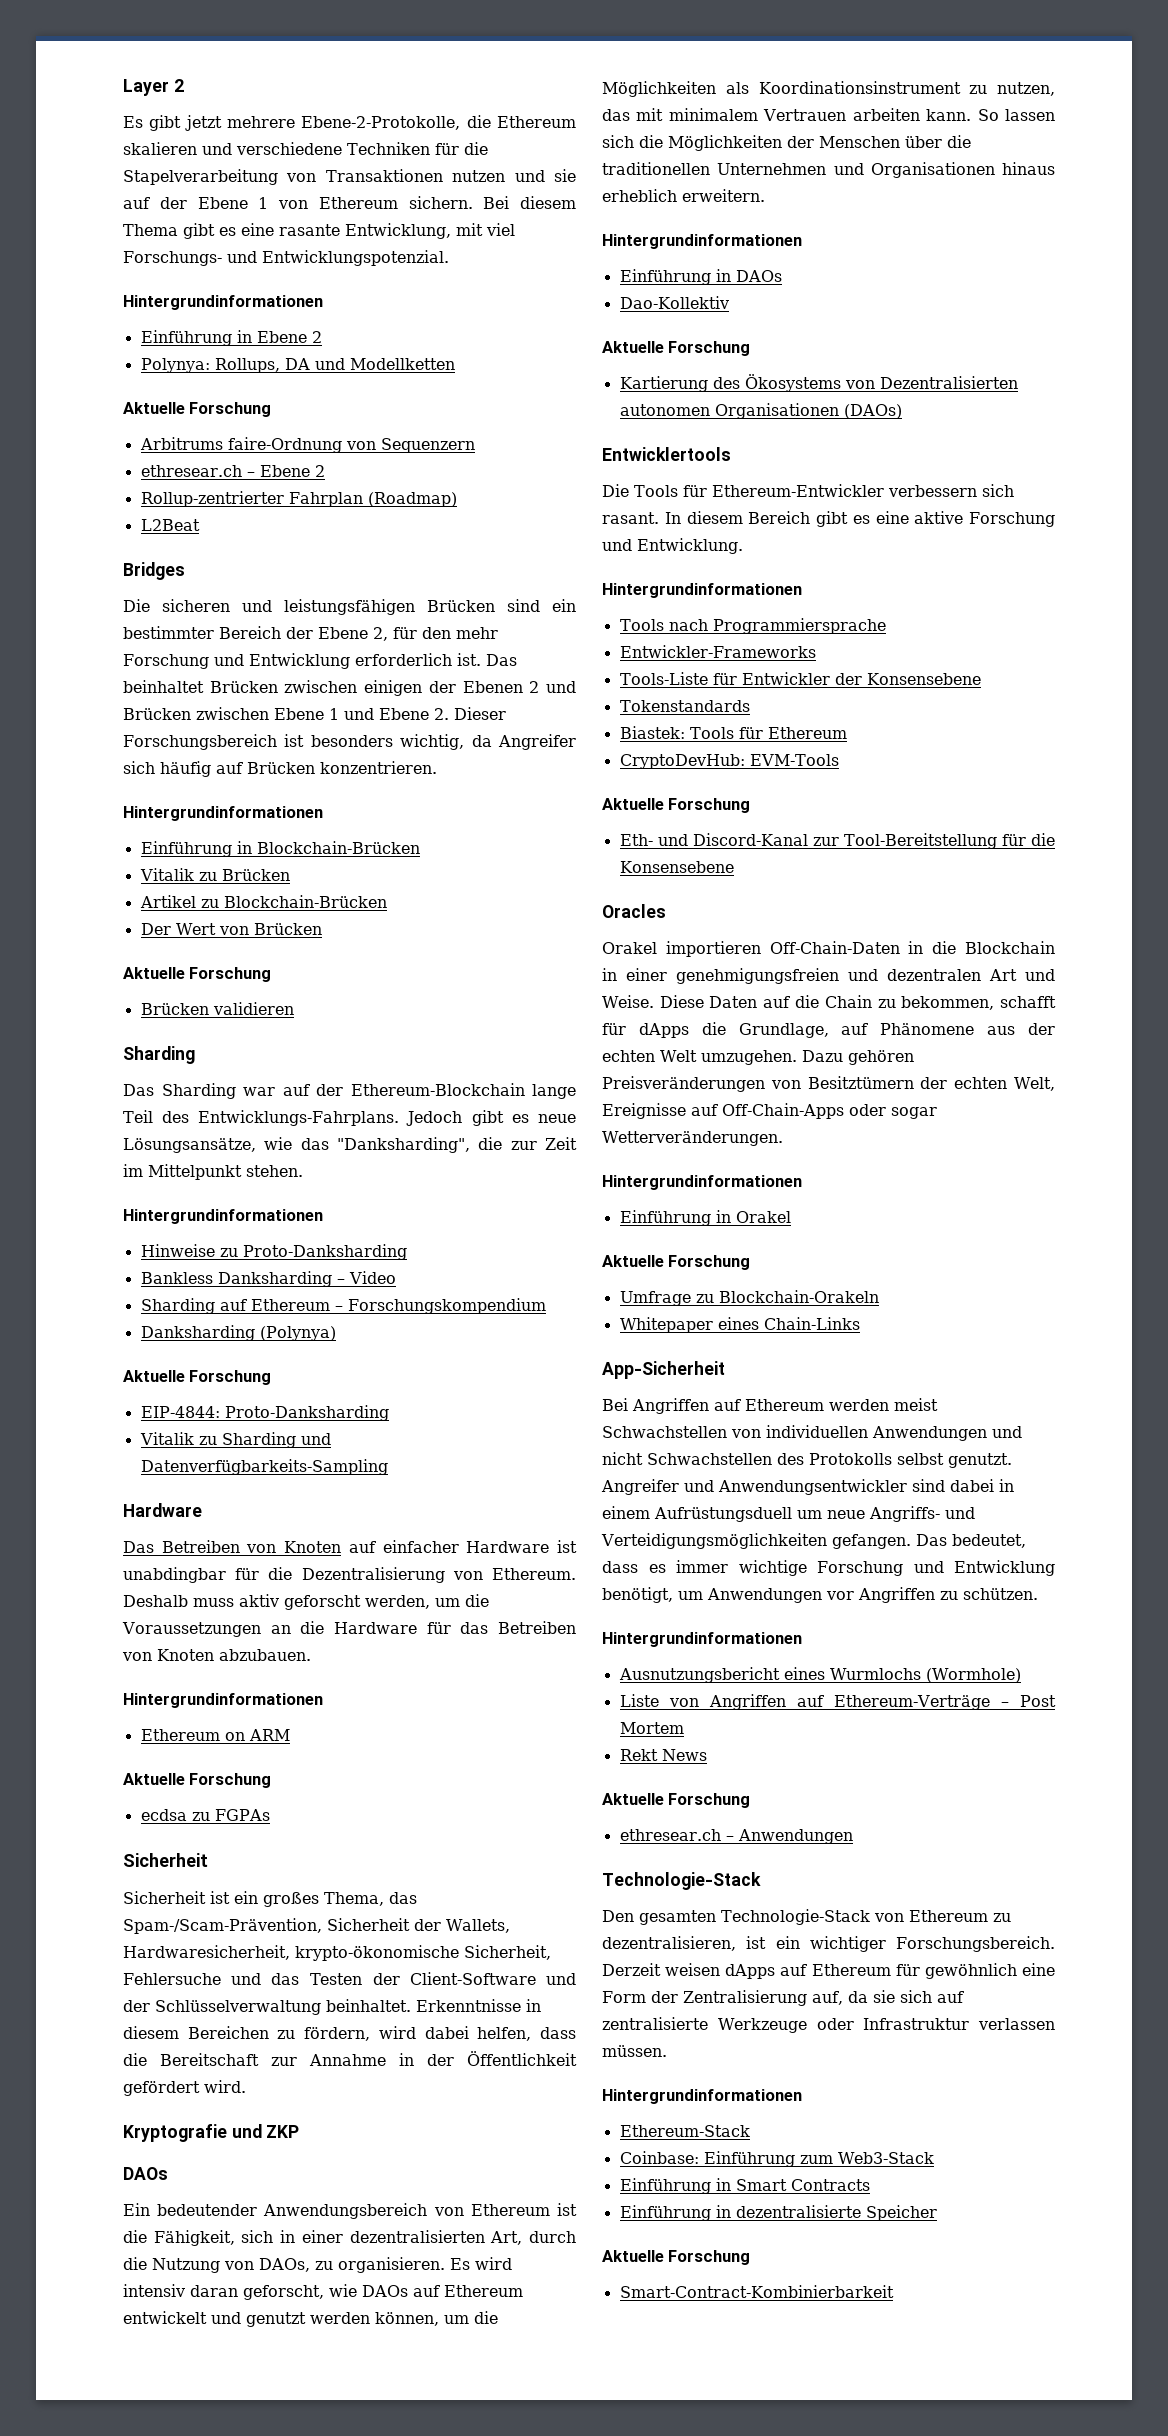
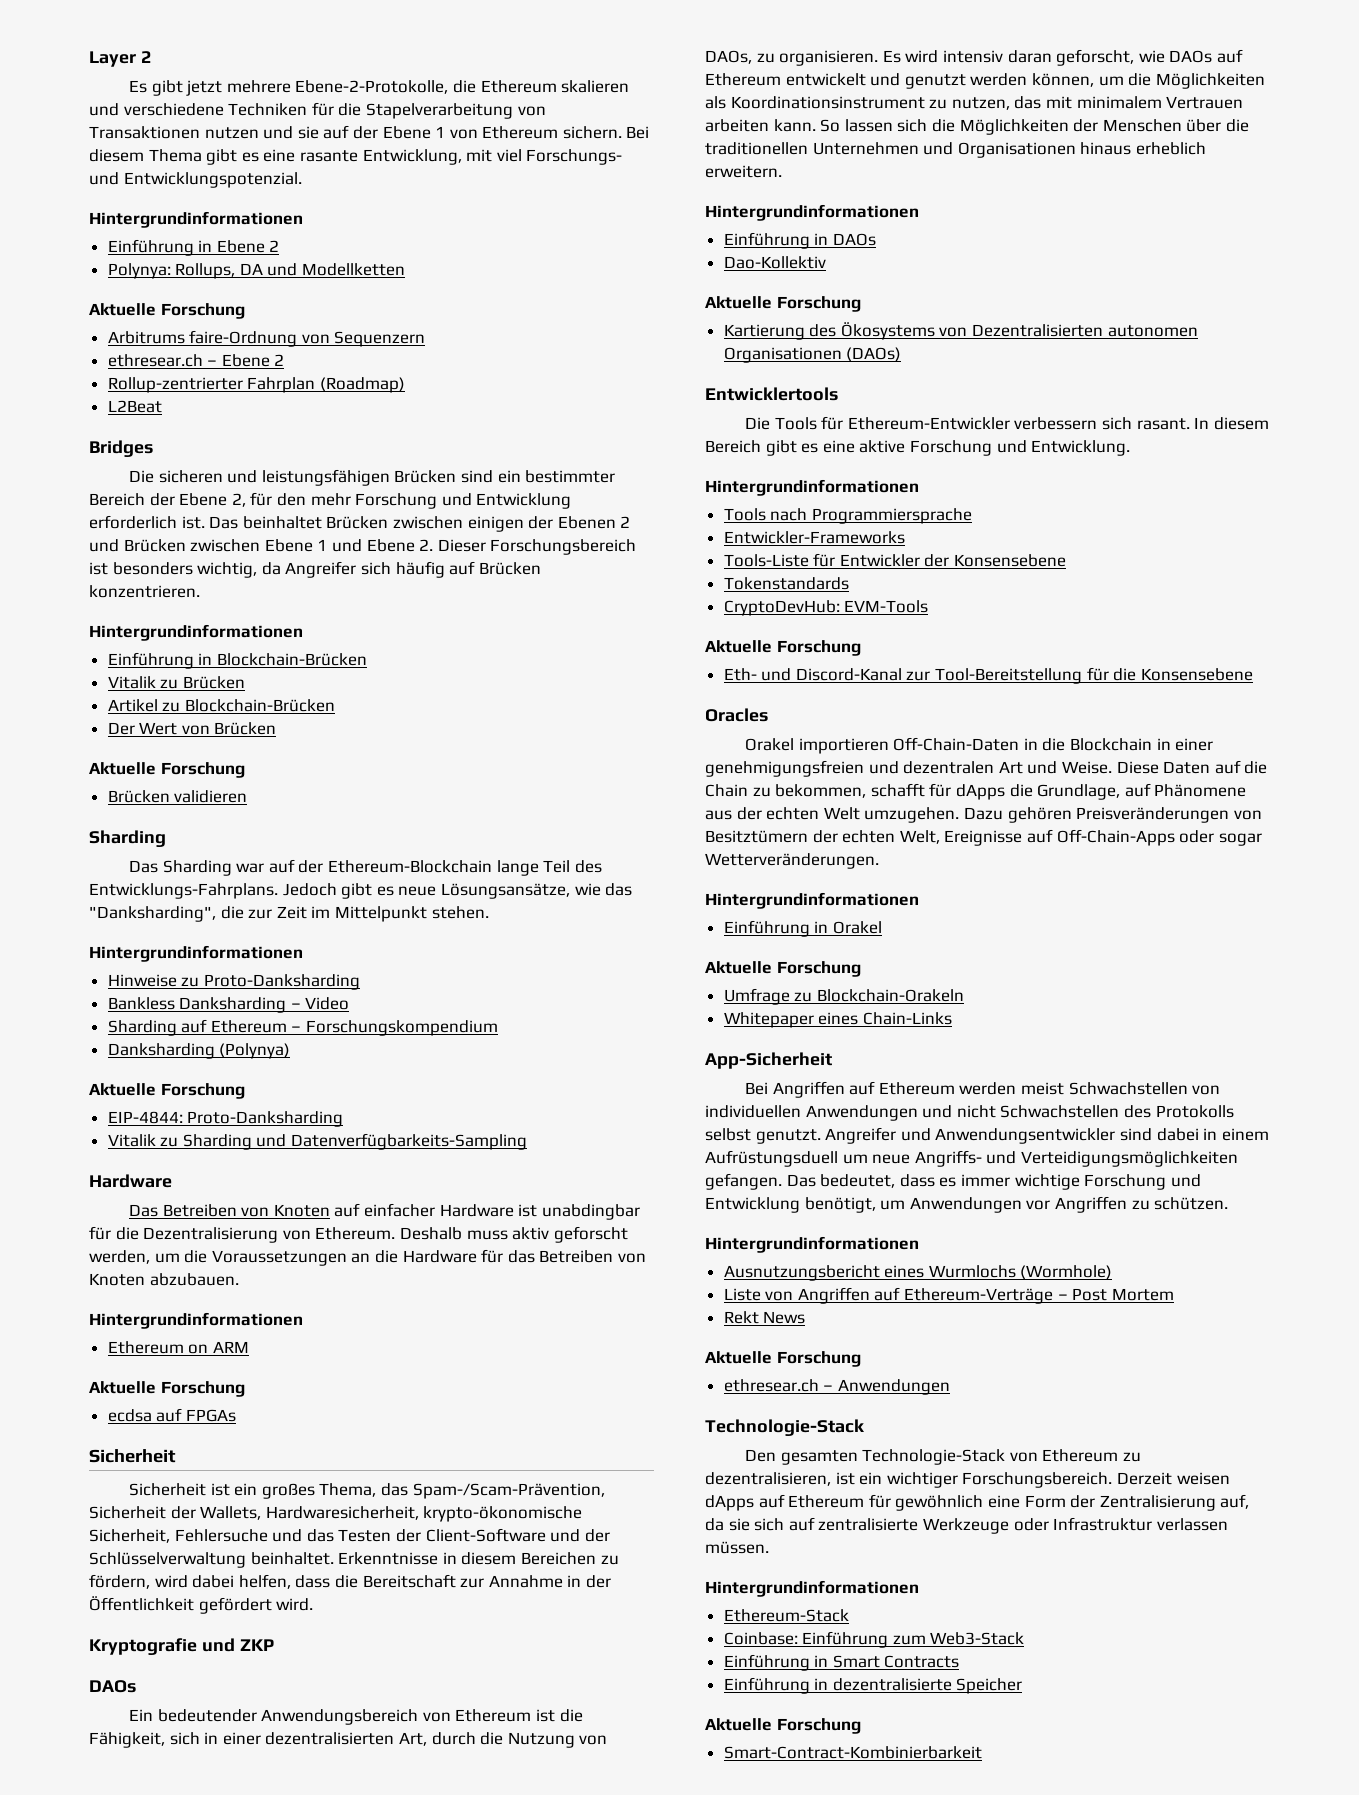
[191,1809,270,1821] zu FGPAs -> [156,1408,236,1422] auf FPGAs
[619,726,847,739] // Biastek: Tools für Ethereum -> (849, 583) none

